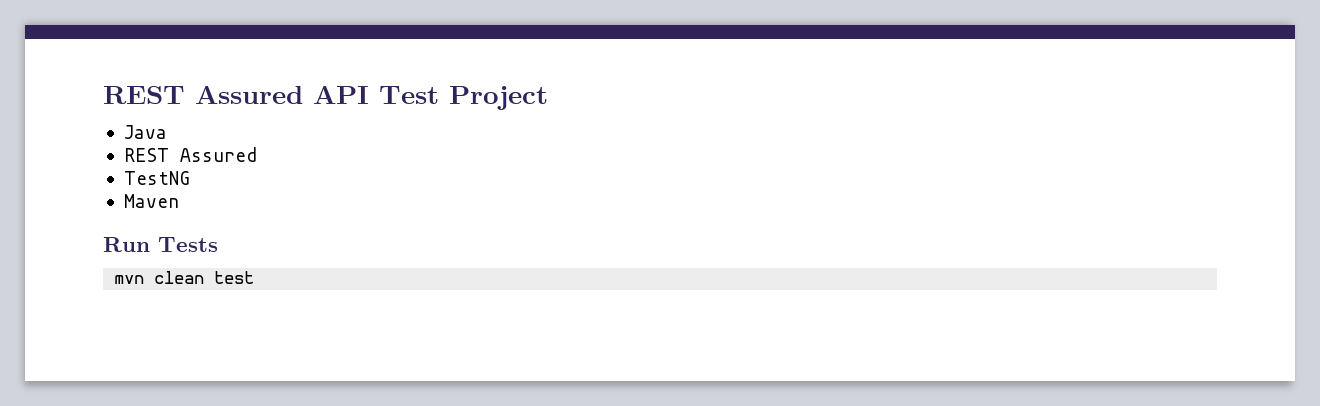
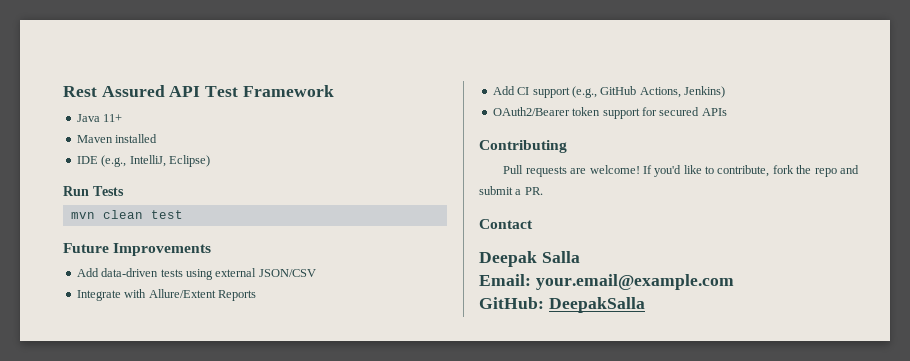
[103,86,185,104] REST -> [63,86,97,97] Rest
[449,86,548,110] Project -> [242,85,334,97] Framework
[123,147,257,162] [123,171,190,185] [123,194,179,208] // REST Assured // TestNG // Maven -> [103,114,123,122] [76,134,158,143] [76,155,210,167] 11+ // Maven installed // IDE (e.g., IntelliJ, Eclipse)
(255, 277) none -> [63,243,212,256] [76,268,316,280] [76,289,256,301] [492,86,725,98] [492,107,727,119] [479,140,567,153] [503,165,859,177] [479,186,543,195] [479,219,533,229] [479,251,580,267] [479,274,734,290] [479,297,645,313] // Future Improvements // Add data-driven tests using external JSON/CSV // Integrate with Allure/Extent Reports // Add CI support (e.g., GitHub Actions, Jenkins) // OAuth2/Bearer token support for secured APIs // Contributing // Pull requests are welcome! If you'd like to contribute, fork the repo and submit a PR. // Contact // Deepak Salla // Email: your.email@example.com // GitHub: DeepakSalla

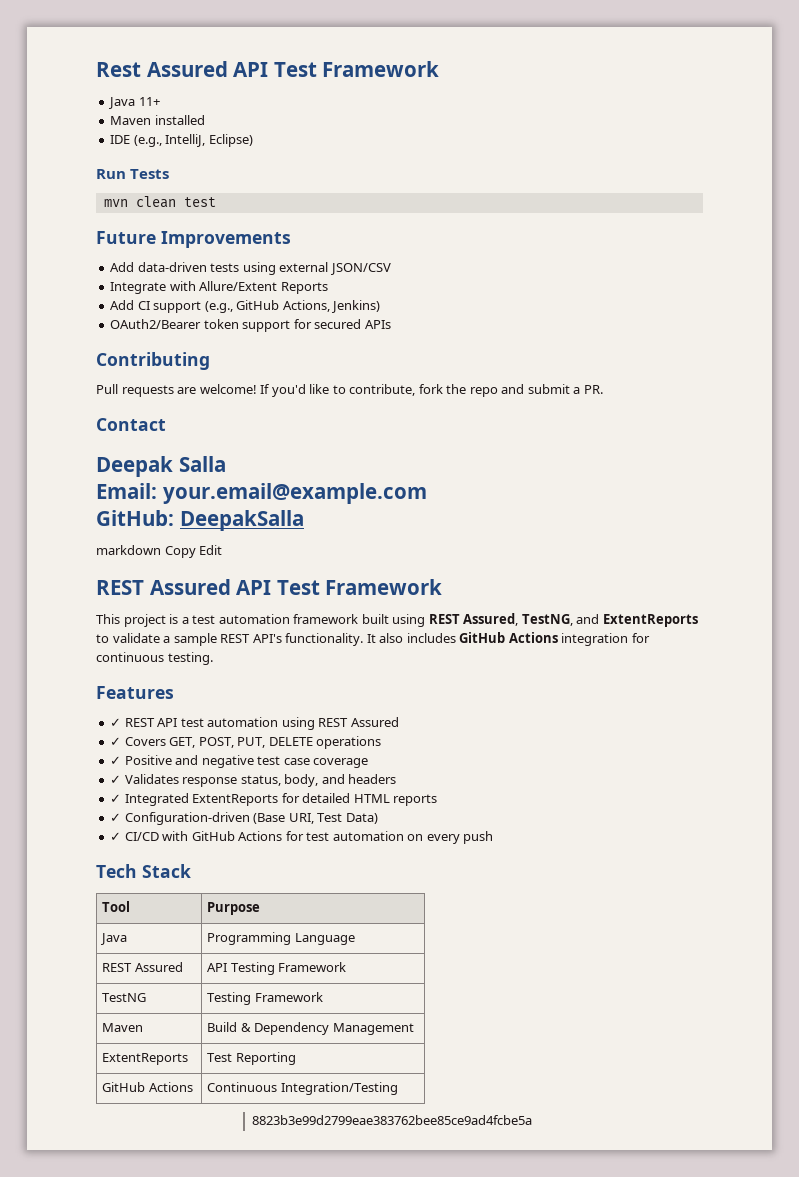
(645, 305) none -> [96,545,223,558] [96,579,443,595] [96,613,698,627] [96,632,650,646] [96,652,213,665] [96,686,174,699] [110,717,399,730] [110,736,382,749] [110,755,369,768] [110,774,397,787] [110,793,438,806] [110,812,378,825] [110,831,494,844] [96,864,191,878] [102,901,131,912] [207,902,261,915] [100,933,128,945] [207,932,355,945] [102,962,183,972] [207,962,347,975] [102,993,147,1002] [207,992,323,1005] [102,1023,144,1032] [207,1022,414,1035] [102,1053,189,1065] [207,1052,296,1065] [102,1082,193,1092] [207,1082,398,1095] [252,1115,533,1125] // markdown Copy Edit // REST Assured API Test Framework // This project is a test automation framework built using REST Assured, TestNG, and ExtentReports to validate a sample REST API's functionality. It also includes GitHub Actions integration for continuous testing. // Features // ✓ REST API test automation using REST Assured // ✓ Covers GET, POST, PUT, DELETE operations // ✓ Positive and negative test case coverage // ✓ Validates response status, body, and headers // ✓ Integrated ExtentReports for detailed HTML reports // ✓ Configuration-driven (Base URI, Test Data) // ✓ CI/CD with GitHub Actions for test automation on every push // Tech Stack // Tool | Purpose // Java | Programming Language // REST Assured | API Testing Framework // TestNG | Testing Framework // Maven | Build & Dependency Management // ExtentReports | Test Reporting // GitHub Actions | Continuous Integration/Testing // 8823b3e99d2799eae383762bee85ce9ad4fcbe5a

